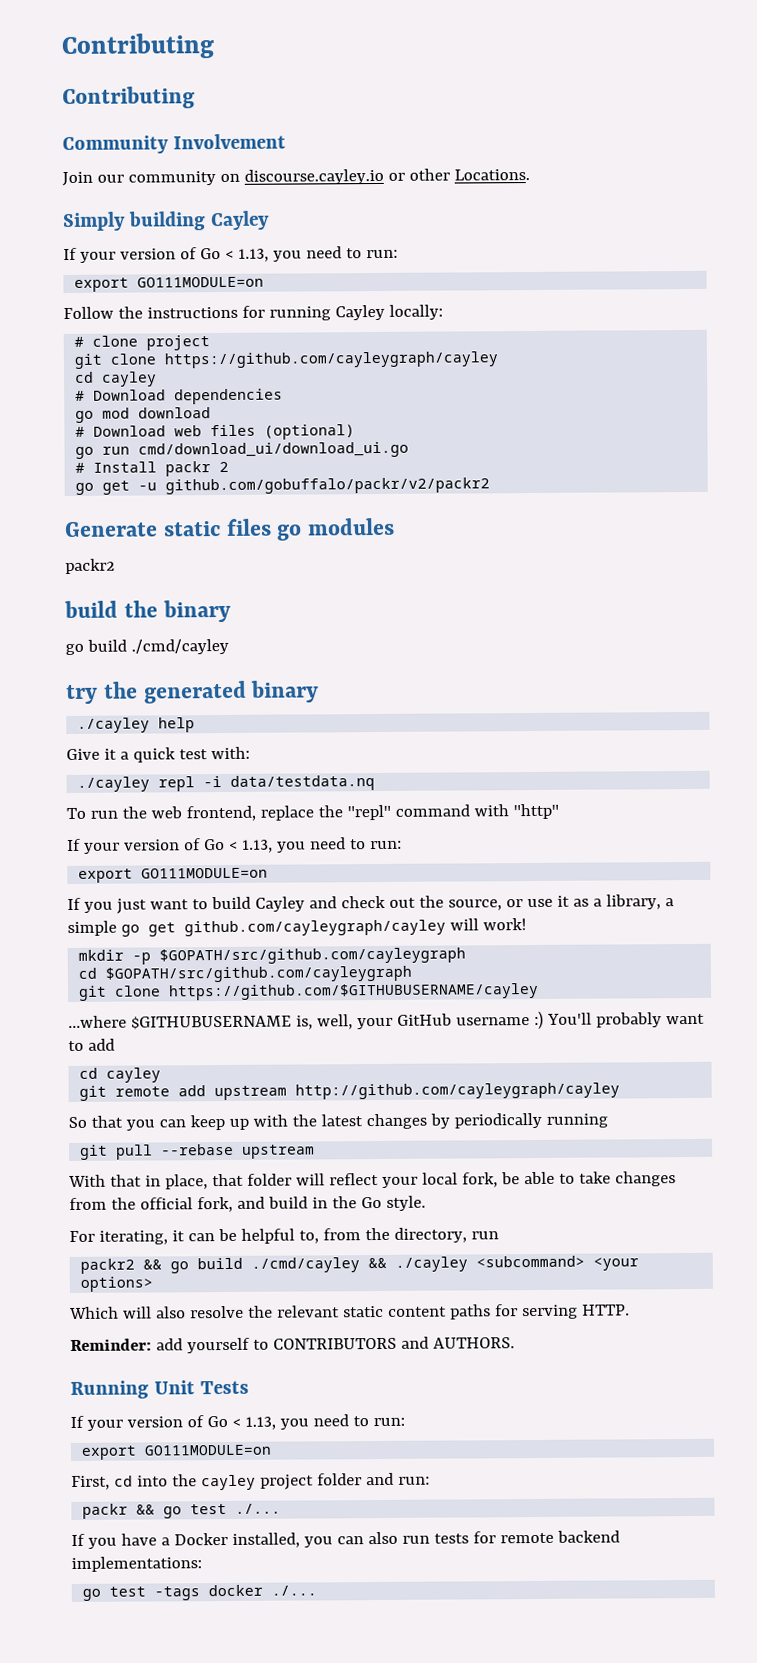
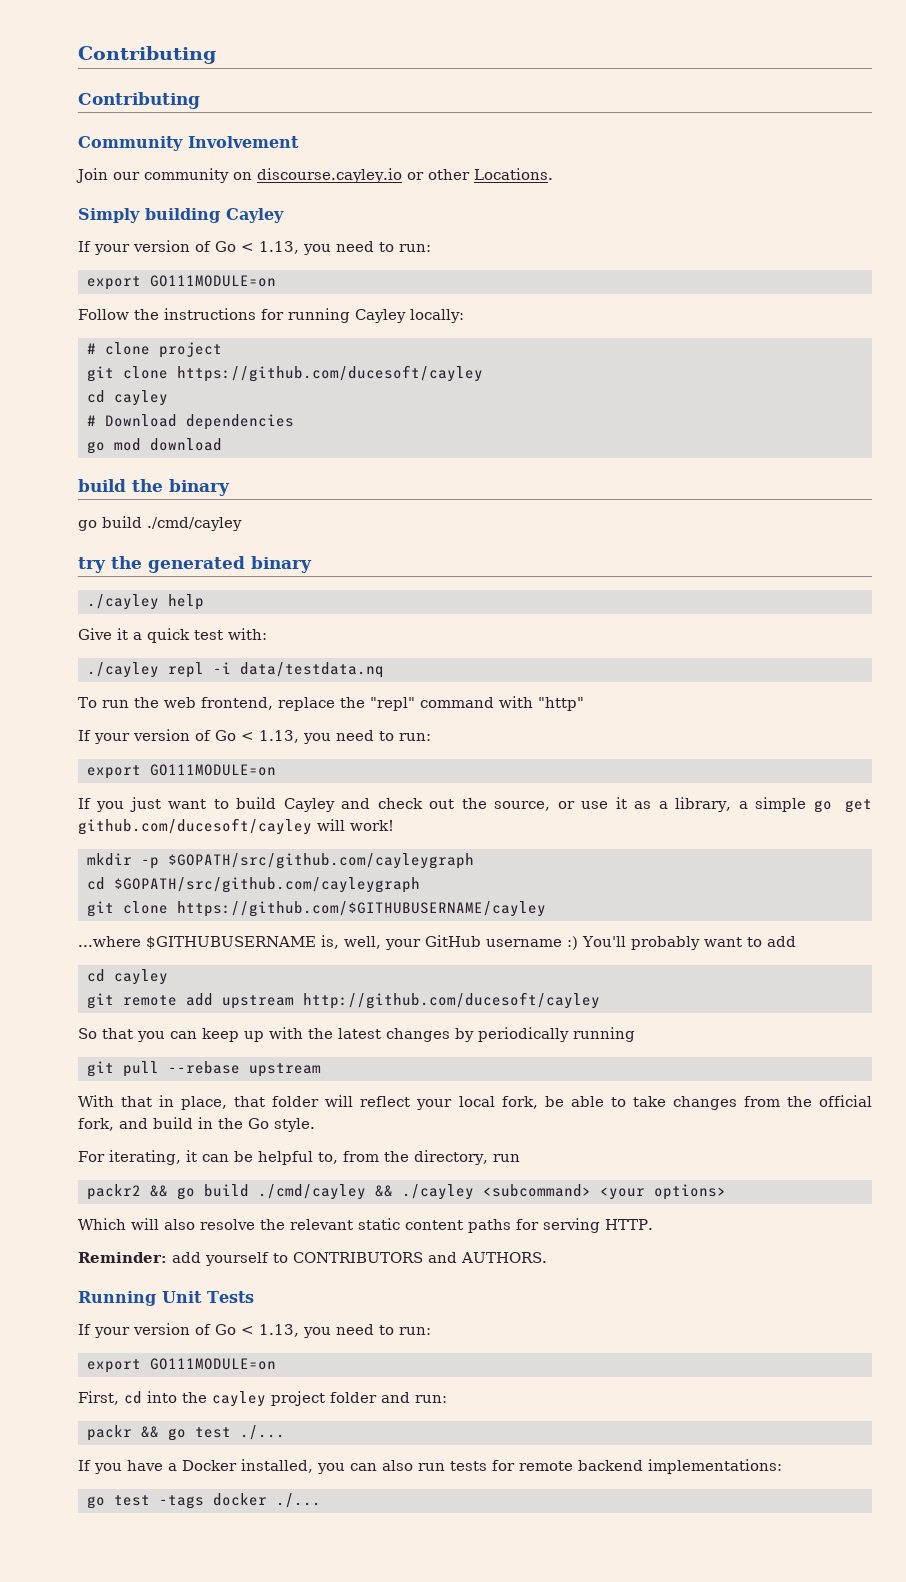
[164,351,499,369] https://github.com/cayleygraph/cayley -> [176,365,483,382] https://github.com/ducesoft/cayley
[75,424,356,440] [75,441,410,459] [75,461,230,477] [75,477,491,495] [64,517,395,541] [65,558,115,575] // # Download web files (optional) // go run cmd/download_ui/download_ui.go // # Install packr 2 // go get -u github.com/gobuffalo/packr/v2/packr2 // Generate static files go modules // packr2 -> (222, 444) none
[183,919,446,937] github.com/cayleygraph/cayley -> [78,818,312,835] github.com/ducesoft/cayley
[295,1082,621,1100] http://github.com/cayleygraph/cayley -> [302,992,600,1009] http://github.com/ducesoft/cayley

